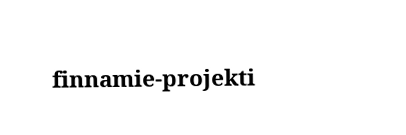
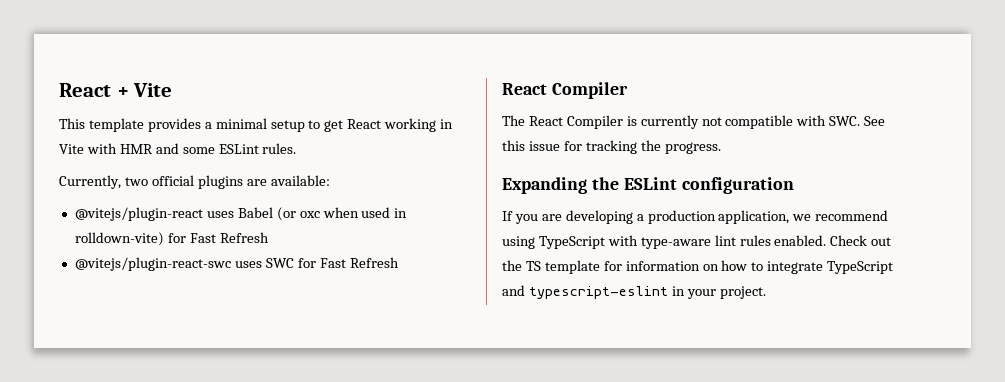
[52,68,256,93] finnamie-projekti -> [59,83,173,97] [59,118,454,132] [59,143,297,154] [59,175,330,189] [74,207,408,221] [74,232,269,246] [74,257,399,271] [502,82,628,99] [502,115,886,129] [502,140,721,154] [502,177,794,194] [502,210,889,224] [502,235,892,249] [502,260,894,274] [502,285,766,299] React + Vite // This template provides a minimal setup to get React working in Vite with HMR and some ESLint rules. // Currently, two official plugins are available: // @vitejs/plugin-react uses Babel (or oxc when used in rolldown-vite) for Fast Refresh // @vitejs/plugin-react-swc uses SWC for Fast Refresh // React Compiler // The React Compiler is currently not compatible with SWC. See this issue for tracking the progress. // Expanding the ESLint configuration // If you are developing a production application, we recommend using TypeScript with type-aware lint rules enabled. Check out the TS template for information on how to integrate TypeScript and typescript-eslint in your project.

